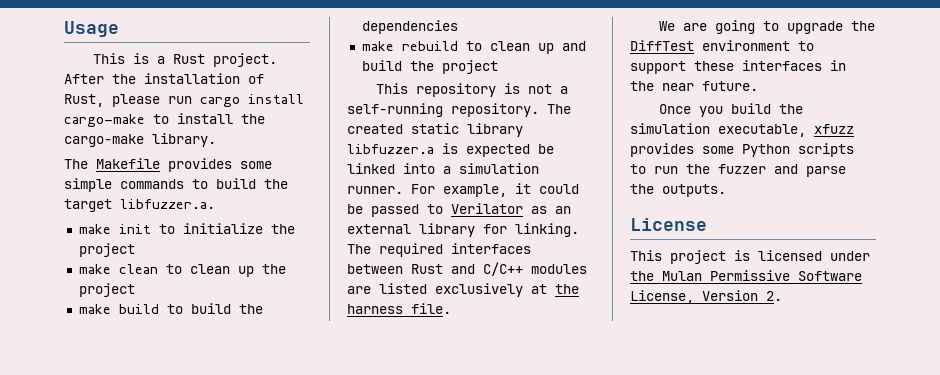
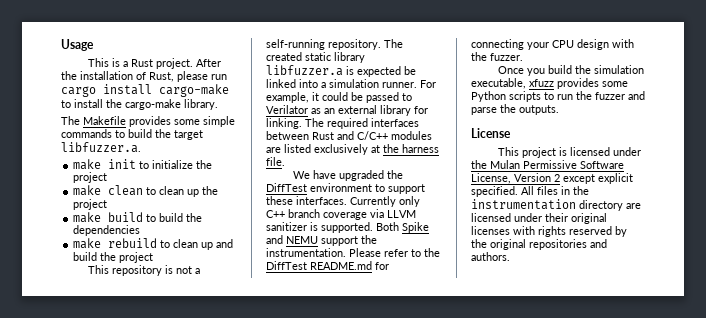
[683,20,844,34] are going to upgrade -> [313,170,385,181] have upgraded
[742,60,846,71] [630,81,758,91] interfaces in the near future. -> [296,196,420,207] [266,209,416,220] [266,222,429,233] [266,235,377,246] [266,248,440,257] [266,261,389,270] [471,39,634,50] [471,52,523,61] interfaces. Currently only C++ branch coverage via LLVM sanitizer is supported. Both Spike and NEMU support the instrumentation. Please refer to the DiffTest README.md for connecting your CPU design with the fuzzer.
[766,291,782,301] 2. -> [554,173,633,184] [471,186,589,197] [471,199,641,211] [471,213,607,224] [471,226,627,237] [471,239,607,250] [471,252,510,261] 2 except explicit specified. All files in the instrumentation directory are licensed under their original licenses with rights reserved by the original repositories and authors.

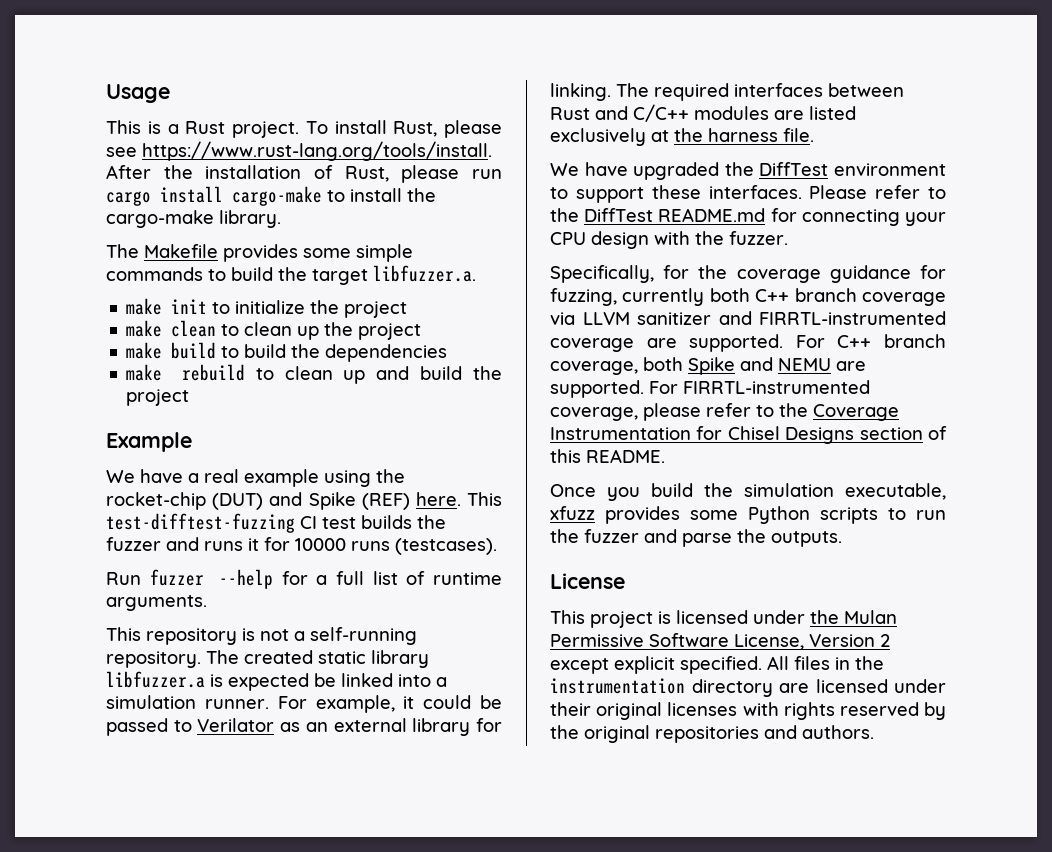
(194, 63) none -> [305,120,502,138] [106,141,492,161] To install Rust, please see https://www.rust-lang.org/tools/install.
(154, 257) none -> [106,432,192,452] [106,469,405,487] [106,492,502,510] [106,513,446,533] [106,537,497,555] [106,569,502,589] [106,595,207,611] // Example // We have a real example using the rocket-chip (DUT) and Spike (REF) here. This test-difftest-fuzzing CI test builds the fuzzer and runs it for 10000 runs (testcases). // Run fuzzer --help for a full list of runtime arguments.
[350,196,420,207] [266,209,416,220] [266,222,429,233] [266,235,377,246] [266,248,346,257] Currently only C++ branch coverage via LLVM sanitizer is supported. Both Spike and NEMU support the instrumentation. -> (802, 192) none
(523, 57) none -> [550,265,946,283] [550,288,946,306] [550,311,946,325] [550,334,946,352] [550,357,866,375] [550,380,870,398] [550,403,899,421] [550,426,947,444] [550,449,665,463] // Specifically, for the coverage guidance for fuzzing, currently both C++ branch coverage via LLVM sanitizer and FIRRTL-instrumented coverage are supported. For C++ branch coverage, both Spike and NEMU are supported. For FIRRTL-instrumented coverage, please refer to the Coverage Instrumentation for Chisel Designs section of this README.

